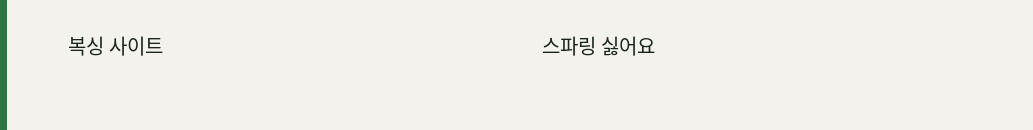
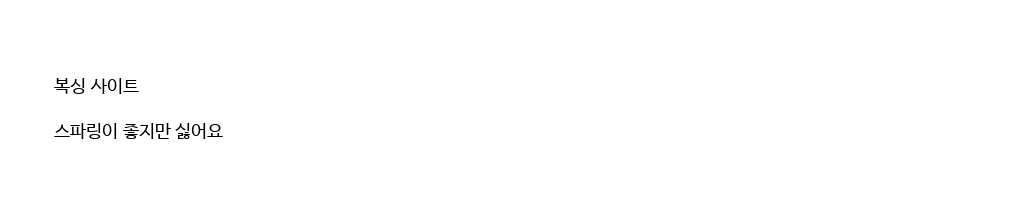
[542,36,596,56] 스파링 -> [54,123,171,140] 스파링이 좋지만

